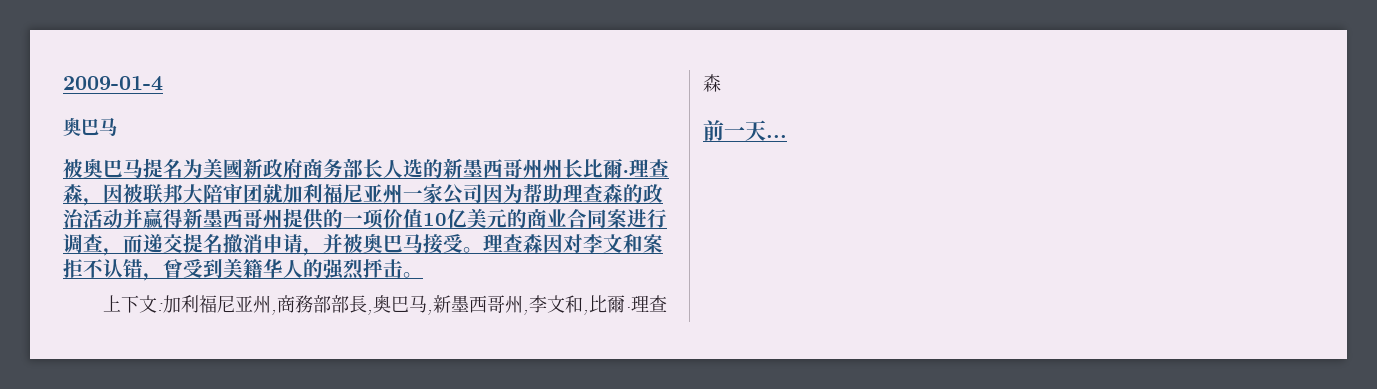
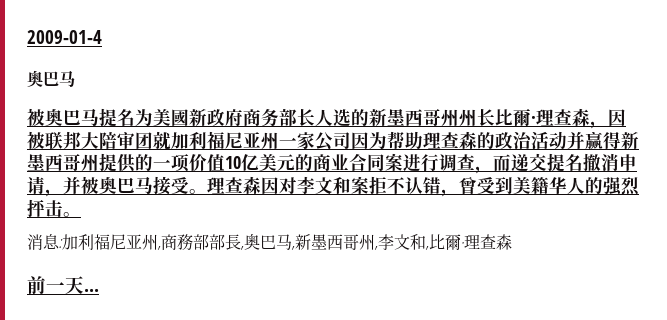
[102,295,157,313] 上下文 -> [27,234,60,250] 消息

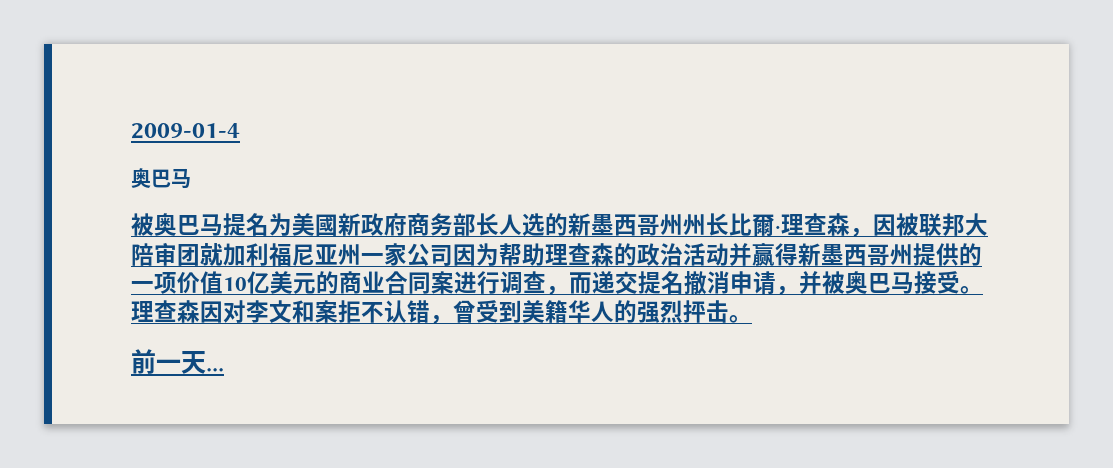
[27,234,512,251] // 消息:加利福尼亚州,商務部部長,奥巴马,新墨西哥州,李文和,比爾·理查森 -> (752, 319) none

